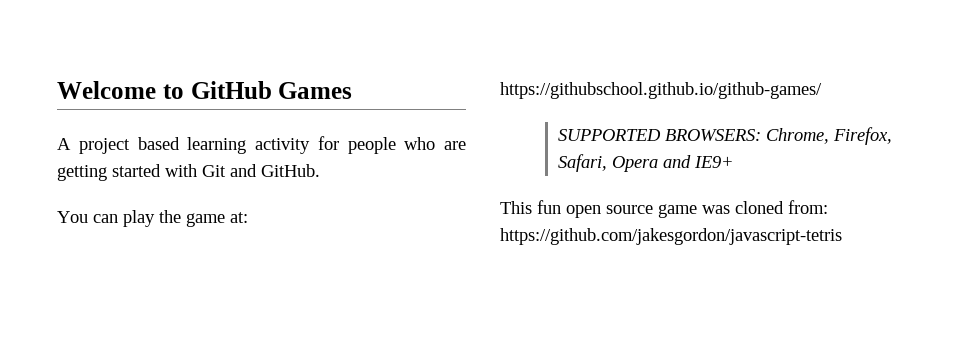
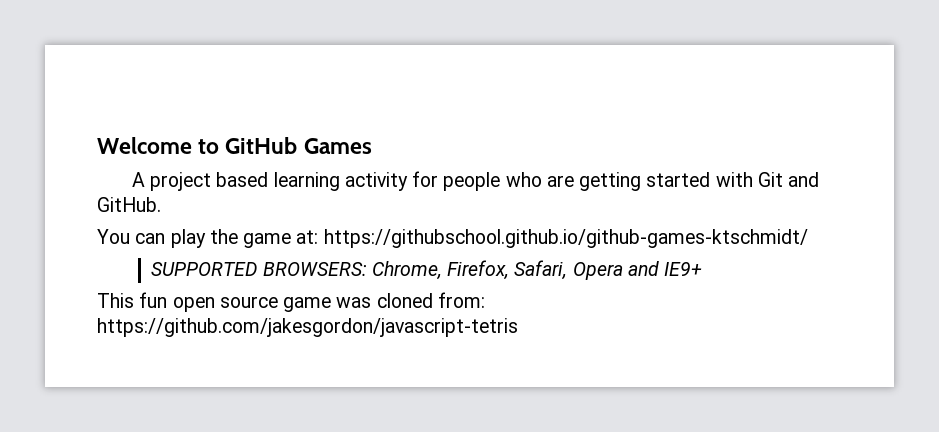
[500,82,822,99] https://githubschool.github.io/github-games/ -> [323,229,808,248] https://githubschool.github.io/github-games-ktschmidt/

